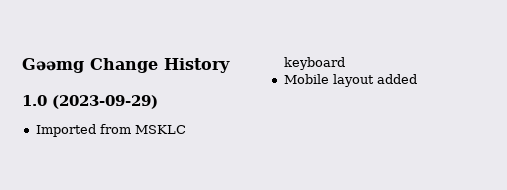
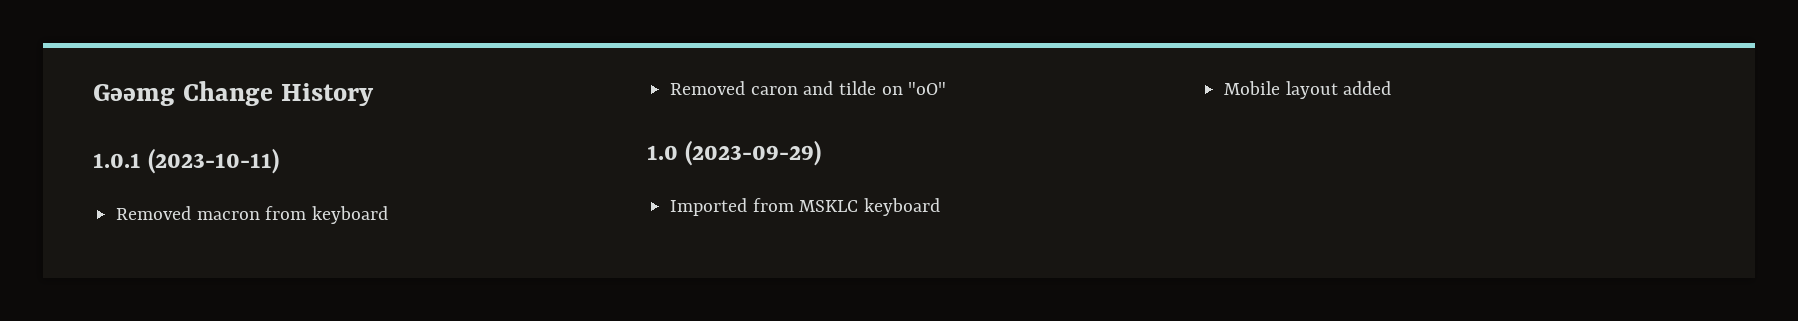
(230, 65) none -> [93,148,280,174] [116,206,389,224] [670,81,947,95] // 1.0.1 (2023-10-11) // Removed macron from keyboard // Removed caron and tilde on "oO"

